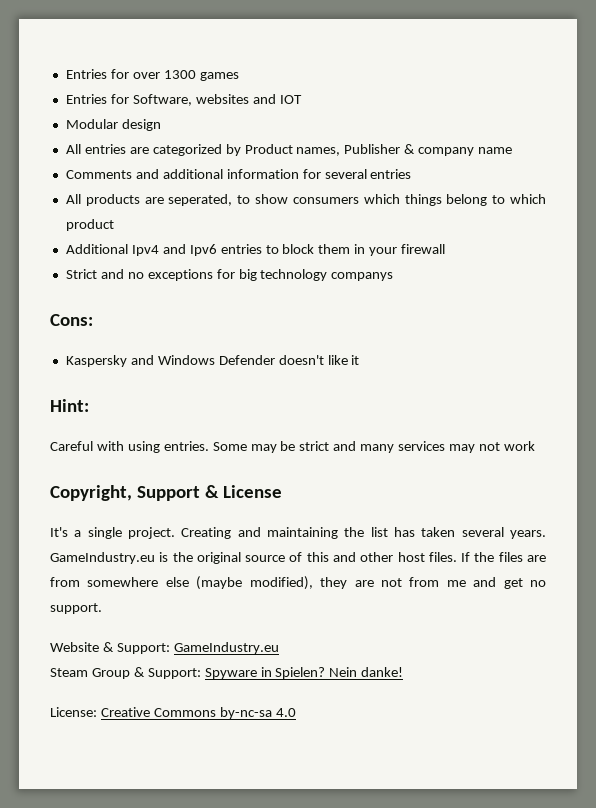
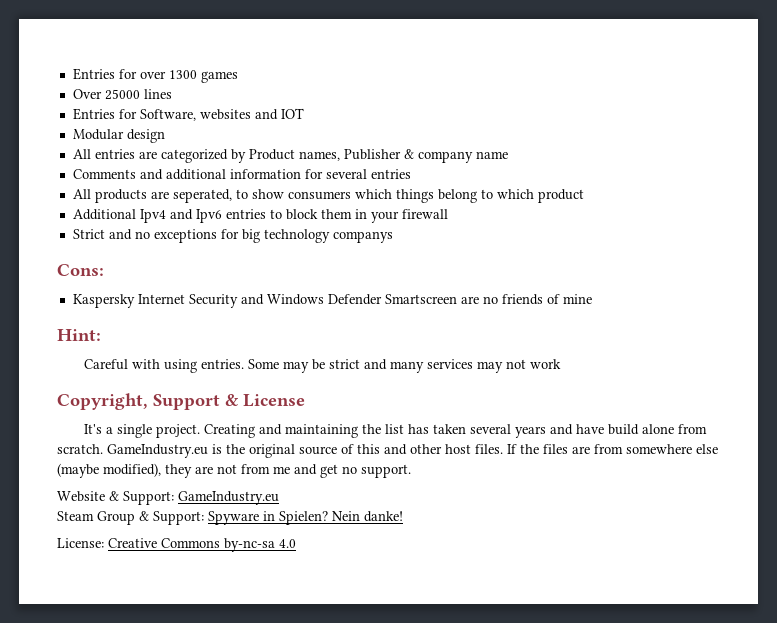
(239, 76) none -> [72,89,172,100] // Over 25000 lines
(127, 361) none -> [137,294,238,308] Internet Security
[278,355,360,365] doesn't like it -> [384,294,592,305] Smartscreen are no friends of mine
[509,530,546,539] years. -> [515,424,708,438] [57,444,103,454] years and have build alone from scratch.

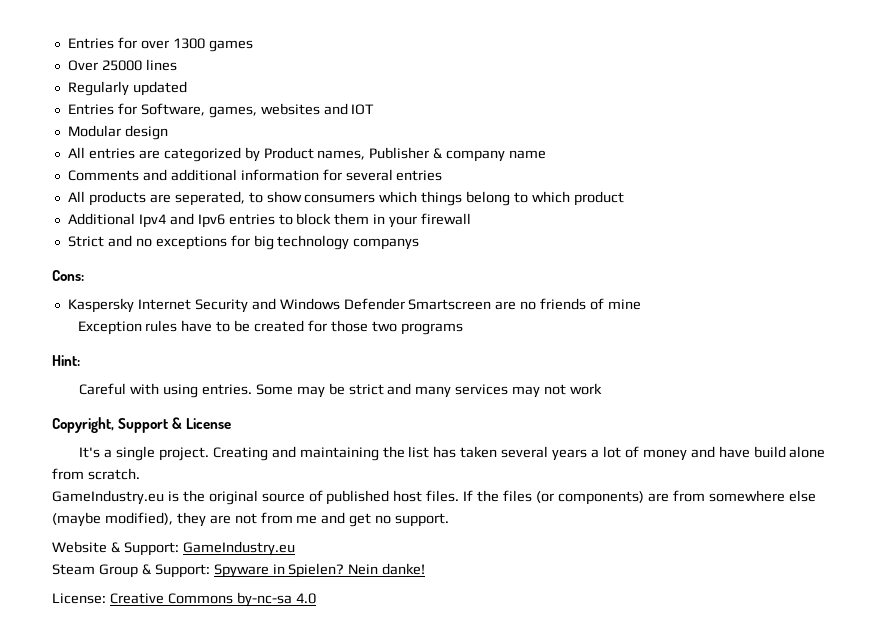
(172, 94) none -> [67,81,187,96] // Regularly updated
(196, 115) none -> [208,106,257,118] games,
(592, 299) none -> [77,320,463,335] // Exception rules have to be created for those two programs
(547, 432) none -> [591,446,687,461] a lot of money
(103, 449) none -> (140, 474) //
[357,444,442,455] this and other -> [326,490,390,505] published
(568, 449) none -> [535,491,644,505] (or components)

